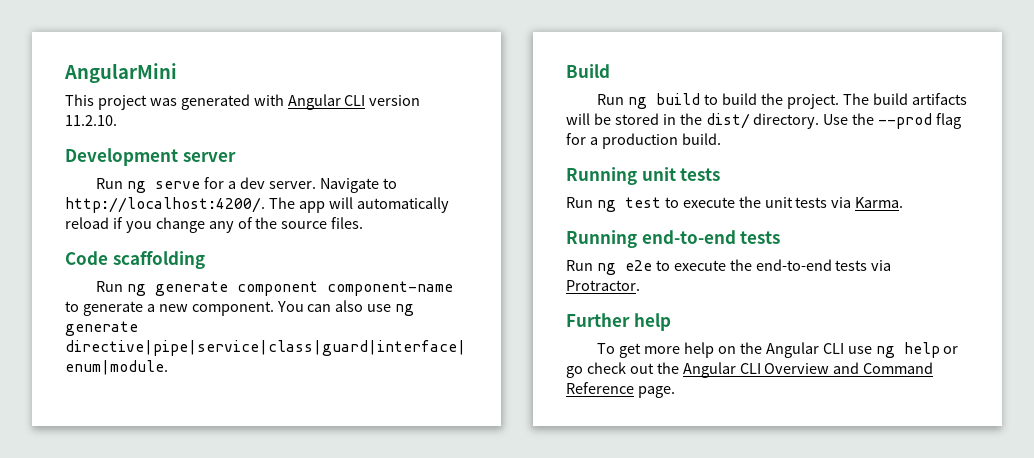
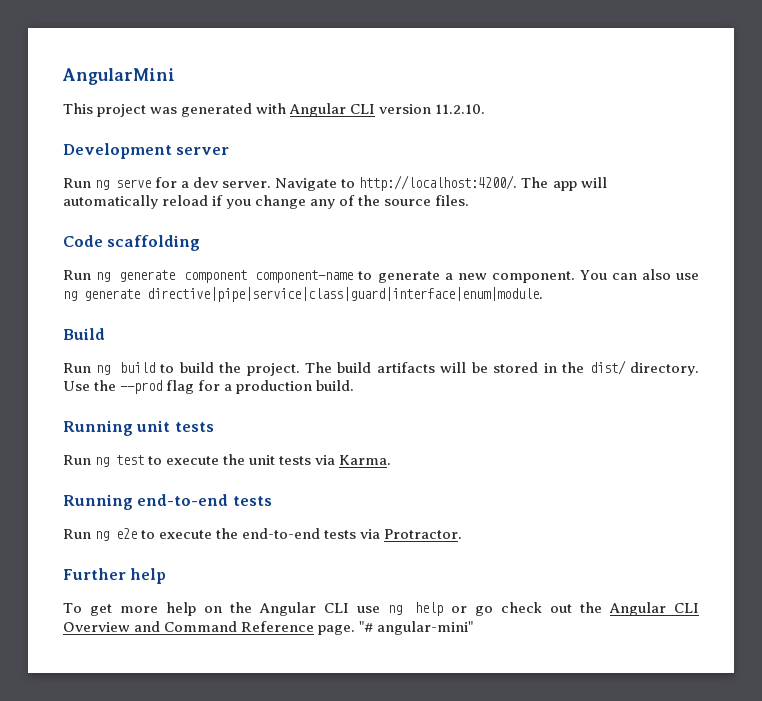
(675, 392) none -> [359,621,474,635] "# angular-mini"

